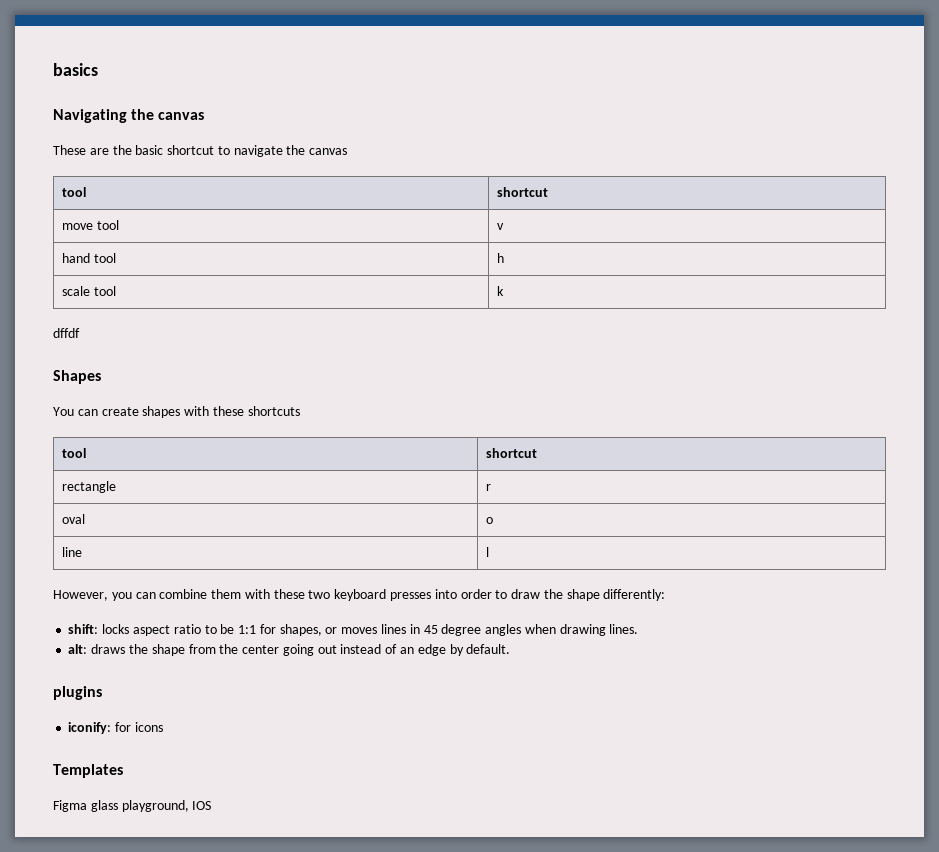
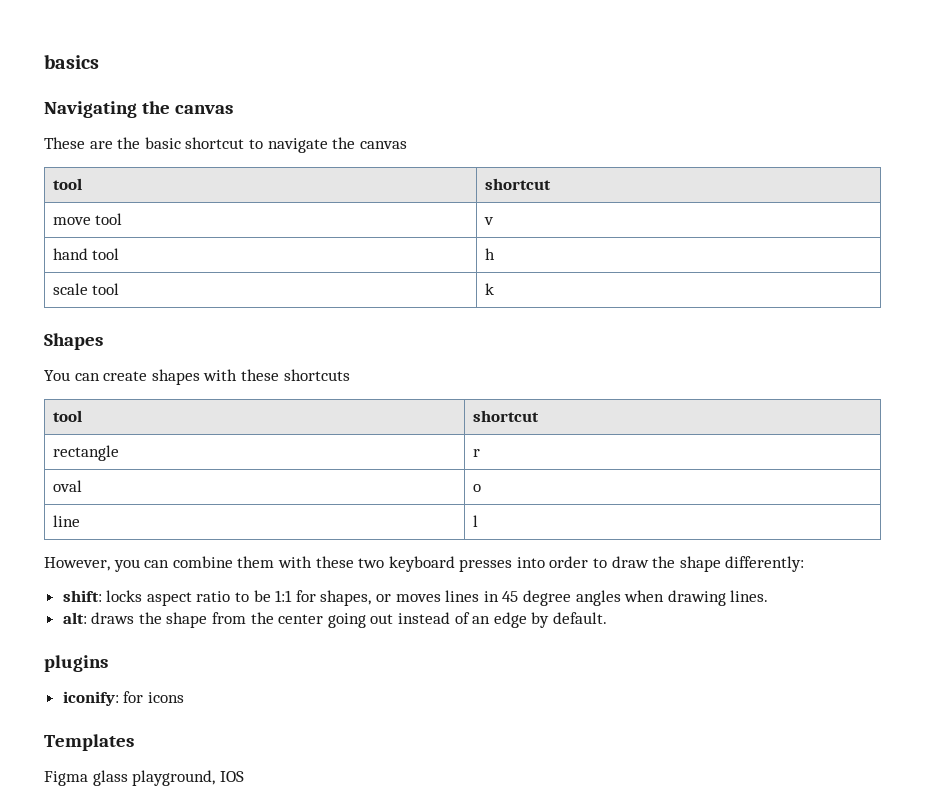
[53,328,80,338] // dffdf -> (494, 289) none

